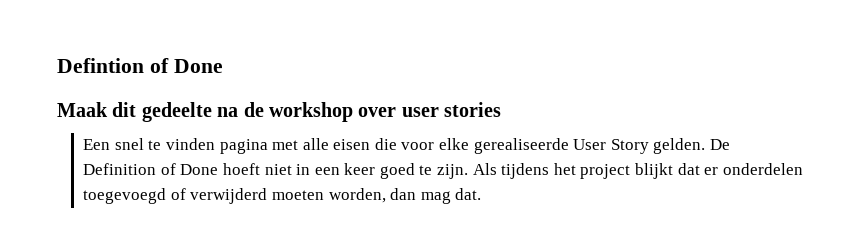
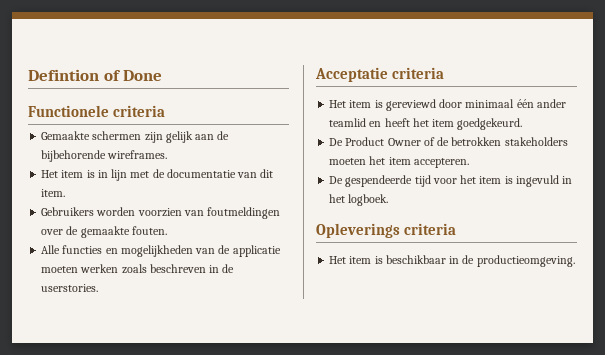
[57,102,502,122] [83,138,731,154] [83,163,803,179] [83,188,482,204] Maak dit gedeelte na de workshop over user stories // Een snel te vinden pagina met alle eisen die voor elke gerealiseerde User Story gelden. De Definition of Done hoeft niet in een keer goed te zijn. Als tijdens het project blijkt dat er onderdelen toegevoegd of verwijderd moeten worden, dan mag dat. -> [28,105,166,117] [41,131,230,143] [41,150,168,162] [41,169,274,181] [41,189,66,197] [41,207,281,219] [41,226,167,238] [41,245,281,257] [41,264,235,274] [41,284,99,292] [315,67,445,82] [329,99,566,111] [329,118,523,130] [329,137,568,146] [329,156,469,168] [329,175,573,187] [329,194,389,206] [316,223,457,238] [329,255,575,267] Functionele criteria // Gemaakte schermen zijn gelijk aan de bijbehorende wireframes. // Het item is in lijn met de documentatie van dit item. // Gebruikers worden voorzien van foutmeldingen over de gemaakte fouten. // Alle functies en mogelijkheden van de applicatie moeten werken zoals beschreven in de userstories. // Acceptatie criteria // Het item is gereviewd door minimaal één ander teamlid en heeft het item goedgekeurd. // De Product Owner of de betrokken stakeholders moeten het item accepteren. // De gespendeerde tijd voor het item is ingevuld in het logboek. // Opleverings criteria // Het item is beschikbaar in de productieomgeving.

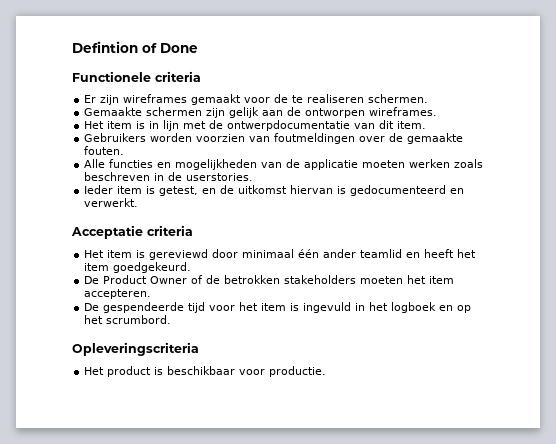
(166, 111) none -> [84,94,429,105] // Er zijn wireframes gemaakt voor de te realiseren schermen.
[41,150,107,162] bijbehorende -> [305,108,366,118] ontworpen
[166,169,236,178] documentatie -> [227,120,351,131] ontwerpdocumentatie
(99, 288) none -> [84,185,465,196] [84,198,139,207] // Ieder item is getest, en de uitkomst hiervan is gedocumenteerd en verwerkt.
[348,194,389,206] [316,223,457,238] [329,256,372,264] logboek. // Opleverings criteria // Het item -> [391,302,472,313] [84,315,172,324] [72,342,199,356] [84,366,152,377] logboek en op het scrumbord. // Opleveringscriteria // Het product
[449,255,575,267] in de productieomgeving. -> [239,366,327,377] voor productie.

